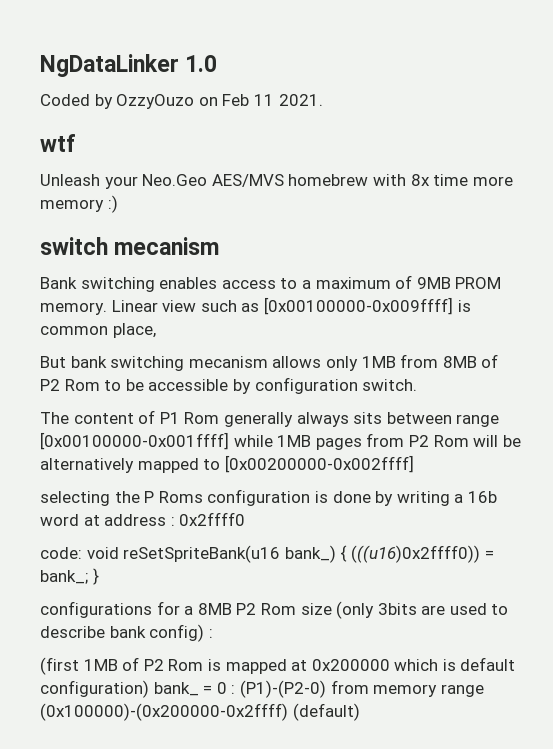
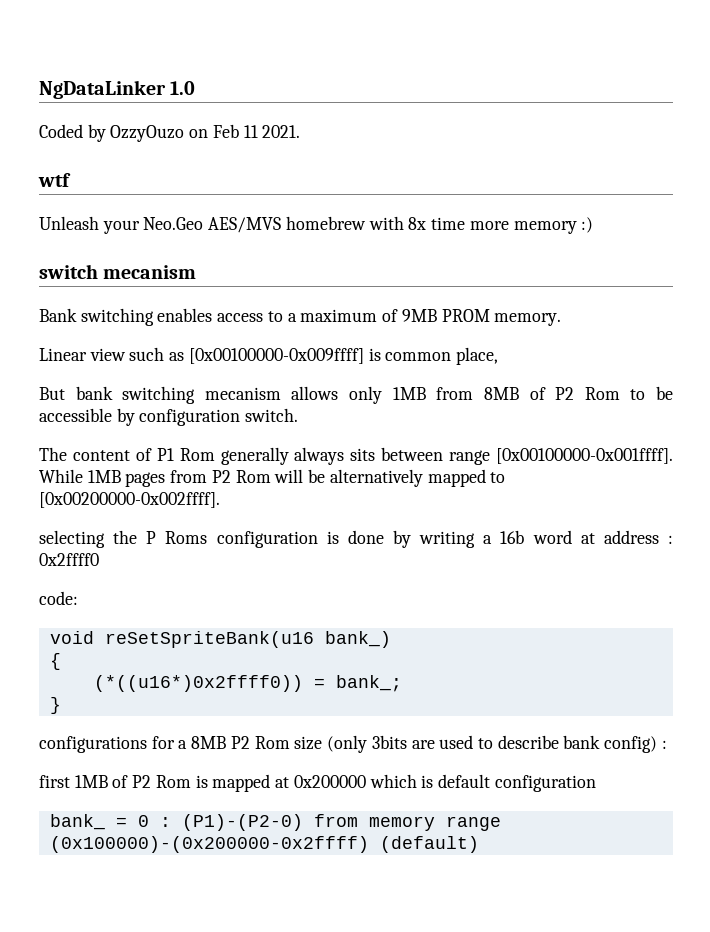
(107, 308) none -> (562, 319) //
[40,432,273,450] [0x00100000-0x001ffff] while -> [495,448,673,464] [39,469,83,483] [0x00100000-0x001ffff]. While
[224,455,414,473] [0x00200000-0x002ffff] -> [39,492,220,508] [0x00200000-0x002ffff].
(82, 553) none -> (78, 598) //
(336, 554) none -> (391, 639) //
[350,545,480,563] (((u16)0x2ffff0)) -> [93,675,303,692] // (*((u16*)0x2ffff0))
(88, 577) none -> (402, 683) //
[40,657,79,675] (first -> [39,775,70,788] first
[40,680,149,698] configuration) -> [494,775,596,792] configuration //

